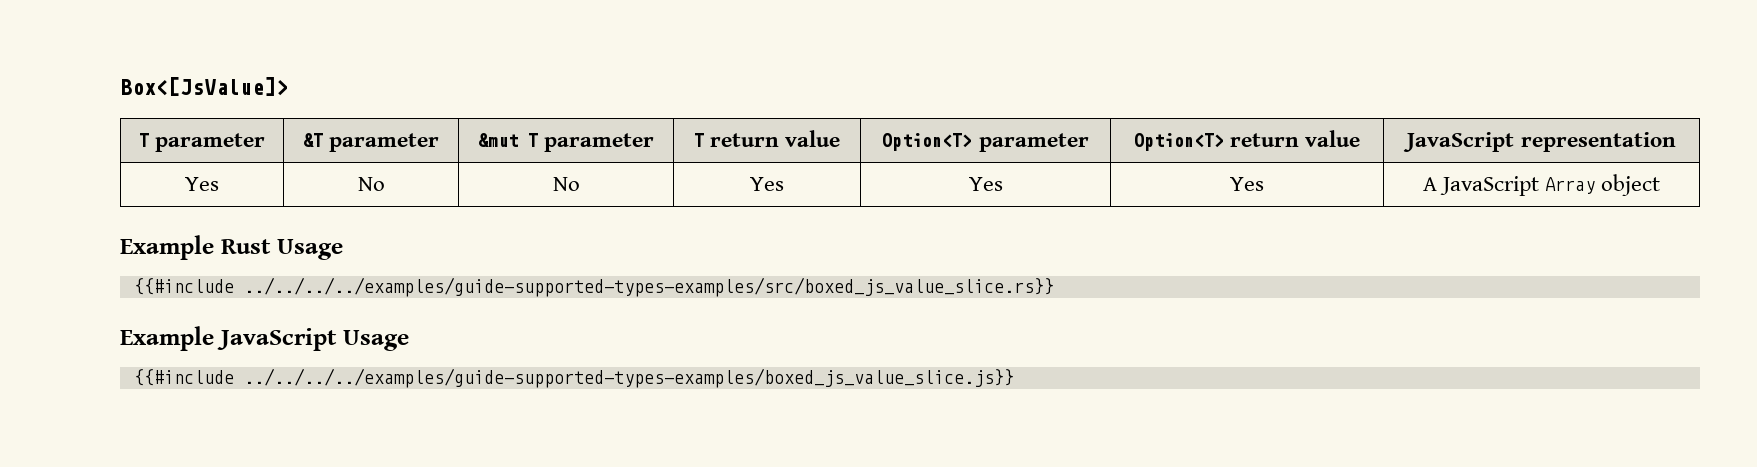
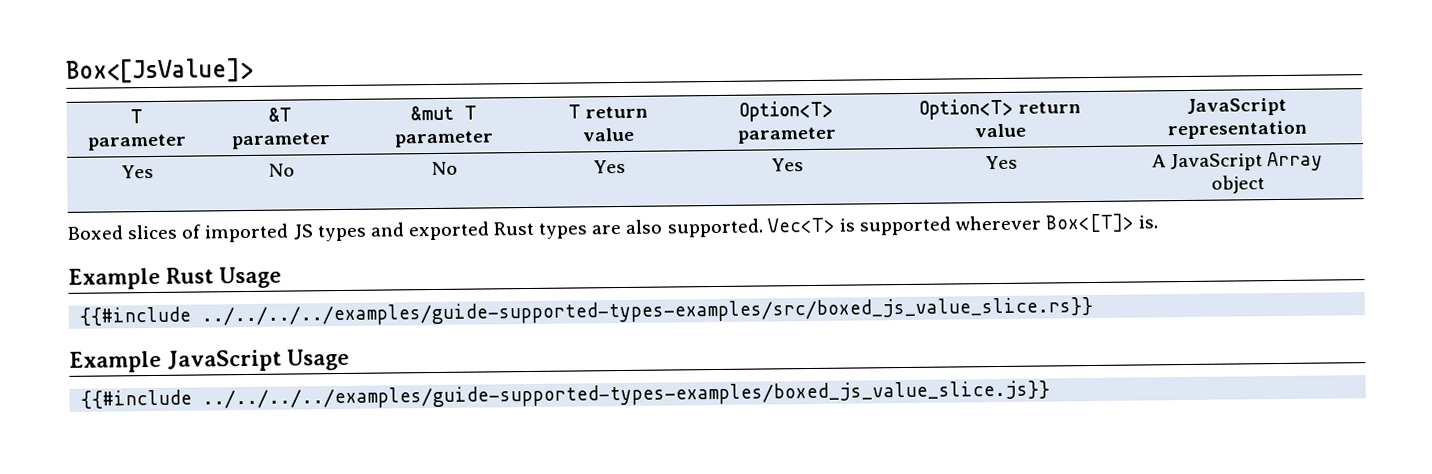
(1661, 185) none -> [67,213,1159,243] // Boxed slices of imported JS types and exported Rust types are also supported. Vec<T> is supported wherever Box<[T]> is.

